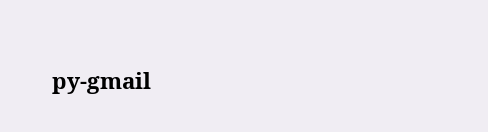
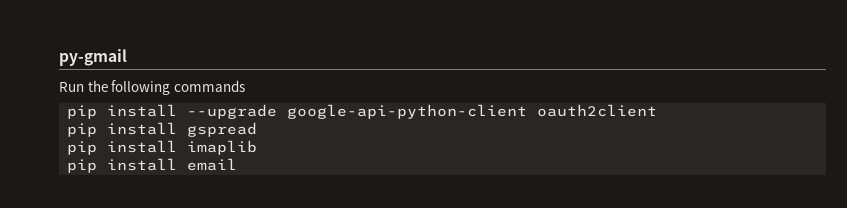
(151, 83) none -> [59,80,245,95] [67,104,658,119] [67,122,258,137] [67,140,258,155] [67,158,238,173] // Run the following commands // pip install --upgrade google-api-python-client oauth2client // pip install gspread // pip install imaplib // pip install email

